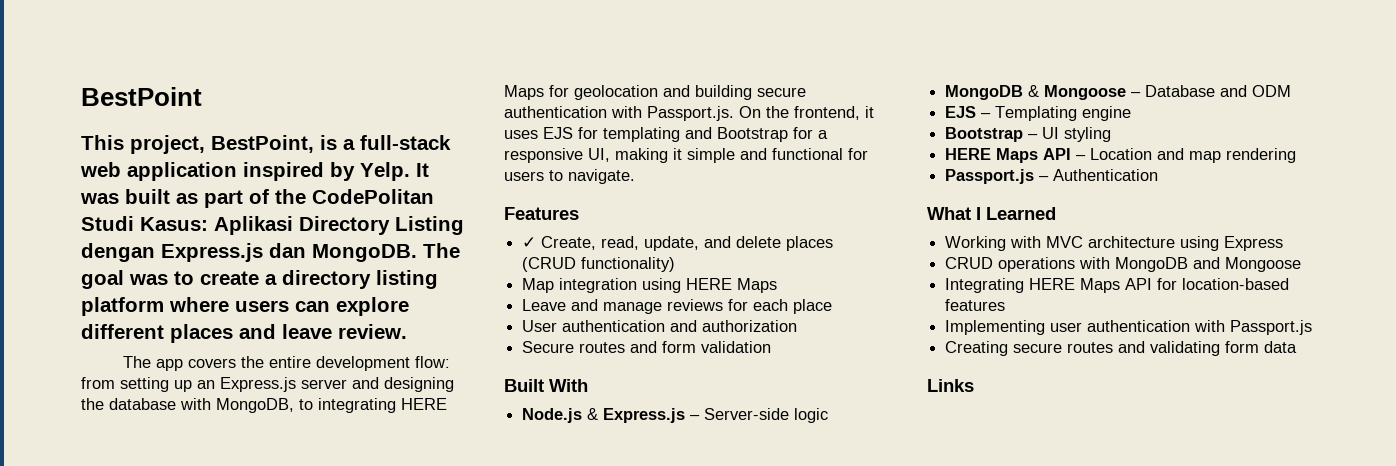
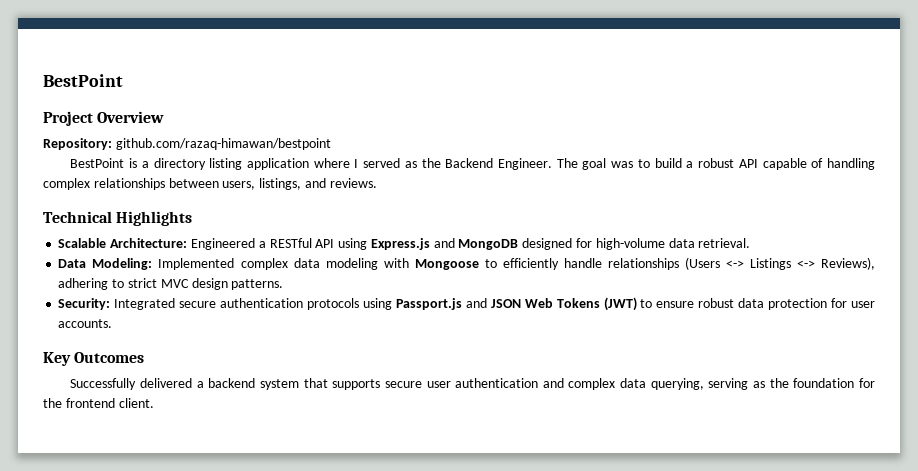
[81,135,451,154] [80,162,429,181] [80,189,434,208] [81,216,464,235] [81,243,460,262] [81,270,438,289] [81,297,409,316] [81,324,407,343] [123,356,451,371] [81,377,454,392] [81,398,447,413] [504,85,806,100] [504,106,874,121] [504,127,828,142] [504,148,868,163] [504,169,635,184] [504,207,579,220] [522,236,834,251] [522,257,676,272] [522,278,778,293] [522,299,833,314] [522,320,798,332] [522,341,772,353] [504,379,588,392] [522,408,829,423] [945,85,1292,100] [945,106,1132,121] [945,127,1112,142] [945,148,1297,163] [945,169,1159,184] [927,207,1056,220] [945,236,1284,251] [945,257,1302,272] [945,278,1290,293] [945,299,1006,311] [945,320,1313,335] [945,341,1298,356] [927,379,974,392] This project, BestPoint, is a full-stack web application inspired by Yelp. It was built as part of the CodePolitan Studi Kasus: Aplikasi Directory Listing dengan Express.js dan MongoDB. The goal was to create a directory listing platform where users can explore different places and leave review. // The app covers the entire development flow: from setting up an Express.js server and designing the database with MongoDB, to integrating HERE Maps for geolocation and building secure authentication with Passport.js. On the frontend, it uses EJS for templating and Bootstrap for a responsive UI, making it simple and functional for users to navigate. // Features // ✓ Create, read, update, and delete places (CRUD functionality) // Map integration using HERE Maps // Leave and manage reviews for each place // User authentication and authorization // Secure routes and form validation // Built With // Node.js & Express.js – Server-side logic // MongoDB & Mongoose – Database and ODM // EJS – Templating engine // Bootstrap – UI styling // HERE Maps API – Location and map rendering // Passport.js – Authentication // What I Learned // Working with MVC architecture using Express // CRUD operations with MongoDB and Mongoose // Integrating HERE Maps API for location-based features // Implementing user authentication with Passport.js // Creating secure routes and validating form data // Links -> [43,111,165,126] [43,138,331,150] [70,158,875,170] [43,178,377,190] [43,211,193,226] [58,238,751,250] [58,257,876,270] [58,278,284,290] [58,297,875,311] [58,319,113,328] [43,352,145,366] [70,378,876,390] [43,398,154,408] Project Overview // Repository: github.com/razaq-himawan/bestpoint // BestPoint is a directory listing application where I served as the Backend Engineer. The goal was to build a robust API capable of handling complex relationships between users, listings, and reviews. // Technical Highlights // Scalable Architecture: Engineered a RESTful API using Express.js and MongoDB designed for high-volume data retrieval. // Data Modeling: Implemented complex data modeling with Mongoose to efficiently handle relationships (Users <-> Listings <-> Reviews), adhering to strict MVC design patterns. // Security: Integrated secure authentication protocols using Passport.js and JSON Web Tokens (JWT) to ensure robust data protection for user accounts. // Key Outcomes // Successfully delivered a backend system that supports secure user authentication and complex data querying, serving as the foundation for the frontend client.

